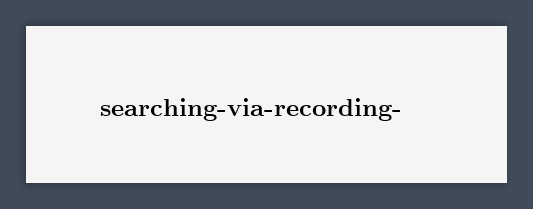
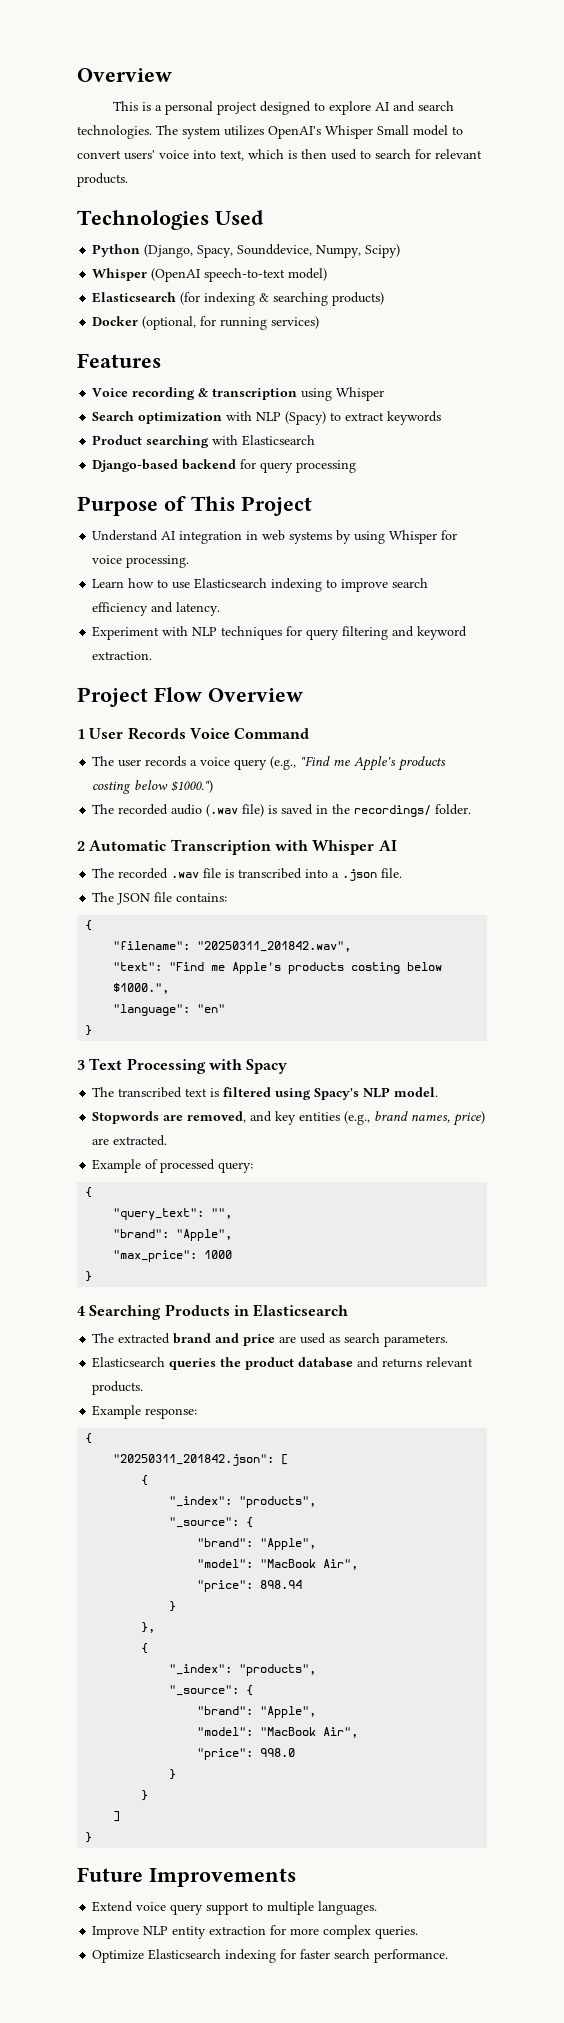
[100,98,402,121] searching-via-recording- -> [77,68,172,82] [112,101,454,115] [77,125,463,139] [77,149,482,161] [77,173,128,187] [77,210,264,230] [92,244,401,258] [92,268,328,282] [92,292,385,306] [92,316,320,330] [77,353,161,368] [92,387,385,401] [92,411,442,425] [92,435,316,448] [92,459,357,473] [77,496,312,516] [92,530,458,544] [92,555,190,568] [92,578,429,592] [92,602,221,616] [92,626,468,640] [92,651,153,660] [77,687,303,707] [77,727,310,740] [92,756,447,771] [92,780,214,794] [92,804,472,817] [77,839,397,855] [92,868,403,881] [92,892,228,905] [85,920,93,931] [113,941,352,952] [113,962,443,974] [113,983,170,994] [113,1004,226,1016] [85,1025,93,1036] [77,1058,288,1074] [92,1087,439,1100] [92,1111,486,1126] [92,1135,168,1146] [92,1159,254,1173] [85,1187,93,1198] [113,1208,233,1220] [113,1229,233,1241] [113,1250,233,1262] [85,1271,93,1282] [77,1304,349,1320] [92,1333,449,1347] [92,1357,474,1370] [92,1381,144,1395] [92,1405,198,1419] [85,1433,93,1444] [113,1454,289,1466] [141,1475,149,1486] [169,1496,317,1508] [169,1517,254,1528] [197,1538,317,1550] [197,1559,359,1570] [197,1580,303,1592] [169,1601,177,1612] [141,1622,156,1633] [141,1643,149,1654] [169,1664,317,1676] [169,1685,254,1696] [197,1706,317,1718] [197,1727,359,1738] [197,1748,296,1760] [169,1769,177,1780] [141,1790,149,1801] [113,1811,121,1822] [85,1832,93,1843] [77,1867,296,1887] [92,1901,378,1915] [92,1925,419,1939] [92,1949,449,1963] Overview // This is a personal project designed to explore AI and search technologies. The system utilizes OpenAI's Whisper Small model to convert users' voice into text, which is then used to search for relevant products. // Technologies Used // Python (Django, Spacy, Sounddevice, Numpy, Scipy) // Whisper (OpenAI speech-to-text model) // Elasticsearch (for indexing & searching products) // Docker (optional, for running services) // Features // Voice recording & transcription using Whisper // Search optimization with NLP (Spacy) to extract keywords // Product searching with Elasticsearch // Django-based backend for query processing // Purpose of This Project // Understand AI integration in web systems by using Whisper for voice processing. // Learn how to use Elasticsearch indexing to improve search efficiency and latency. // Experiment with NLP techniques for query filtering and keyword extraction. // Project Flow Overview // 1 User Records Voice Command // The user records a voice query (e.g., "Find me Apple's products costing below $1000.") // The recorded audio (.wav file) is saved in the recordings/ folder. // 2 Automatic Transcription with Whisper AI // The recorded .wav file is transcribed into a .json file. // The JSON file contains: // { // "filename": "20250311_201842.wav", // "text": "Find me Apple's products costing below $1000.", // "language": "en" // } // 3 Text Processing with Spacy // The transcribed text is filtered using Spacy's NLP model. // Stopwords are removed, and key entities (e.g., brand names, price) are extracted. // Example of processed query: // { // "query_text": "", // "brand": "Apple", // "max_price": 1000 // } // 4 Searching Products in Elasticsearch // The extracted brand and price are used as search parameters. // Elasticsearch queries the product database and returns relevant products. // Example response: // { // "20250311_201842.json": [ // { // "_index": "products", // "_source": { // "brand": "Apple", // "model": "MacBook Air", // "price": 898.94 // } // }, // { // "_index": "products", // "_source": { // "brand": "Apple", // "model": "MacBook Air", // "price": 998.0 // } // } // ] // } // Future Improvements // Extend voice query support to multiple languages. // Improve NLP entity extraction for more complex queries. // Optimize Elasticsearch indexing for faster search performance.

